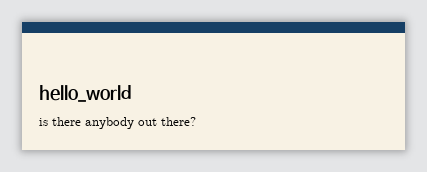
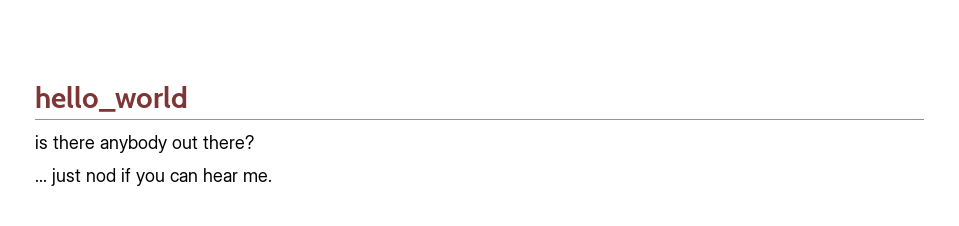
(196, 121) none -> [35,168,272,186] // ... just nod if you can hear me.

